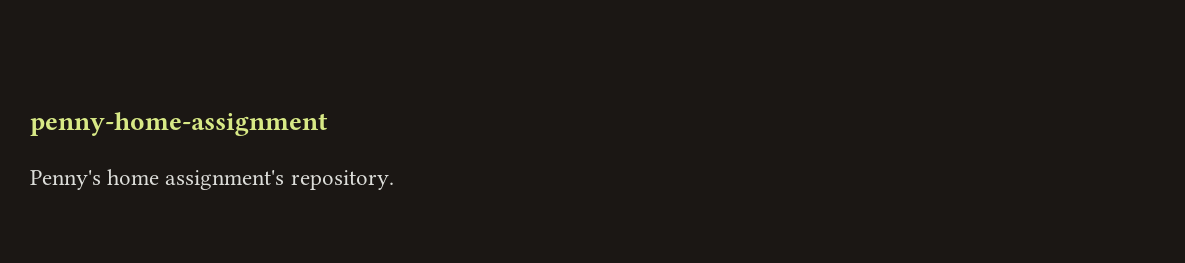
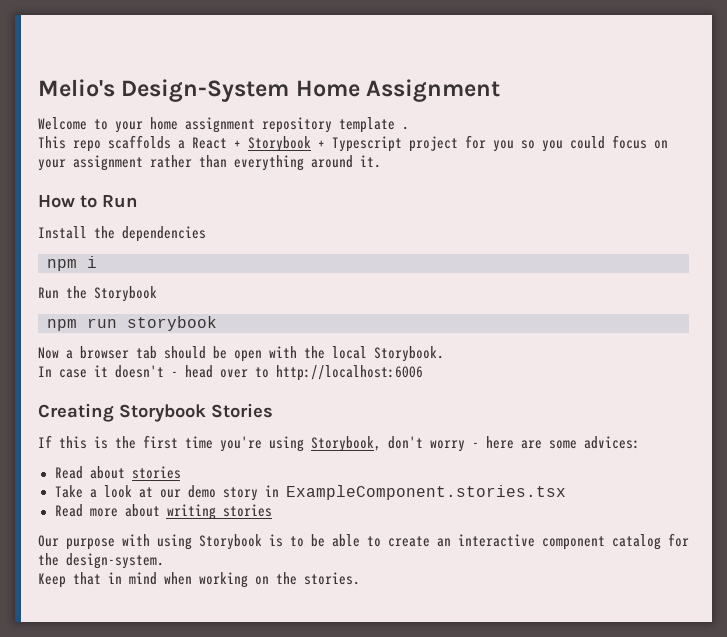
[30,112,328,136] [30,169,394,190] penny-home-assignment // Penny's home assignment's repository. -> [38,79,501,102] [38,117,409,133] [38,135,668,152] [38,155,381,171] [38,195,138,208] [38,226,206,242] [47,256,97,271] [38,286,157,302] [47,316,217,331] [38,346,444,362] [38,365,423,381] [38,403,273,422] [38,435,640,452] [54,466,181,479] [54,485,566,501] [54,504,272,520] [38,533,689,550] [38,553,164,569] [38,572,360,588] Melio's Design-System Home Assignment // Welcome to your home assignment repository template . // This repo scaffolds a React + Storybook + Typescript project for you so you could focus on your assignment rather than everything around it. // How to Run // Install the dependencies // npm i // Run the Storybook // npm run storybook // Now a browser tab should be open with the local Storybook. // In case it doesn't - head over to http://localhost:6006 // Creating Storybook Stories // If this is the first time you're using Storybook, don't worry - here are some advices: // Read about stories // Take a look at our demo story in ExampleComponent.stories.tsx // Read more about writing stories // Our purpose with using Storybook is to be able to create an interactive component catalog for the design-system. // Keep that in mind when working on the stories.

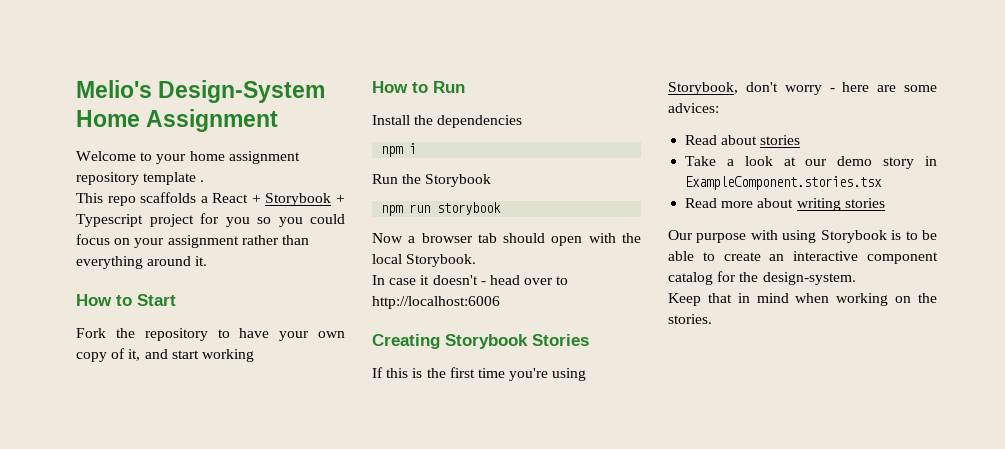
(381, 161) none -> [76,294,176,306] [76,328,345,341] [76,348,254,362] // How to Start // Fork the repository to have your own copy of it, and start working
[213,346,227,359] be -> (546, 238) none

